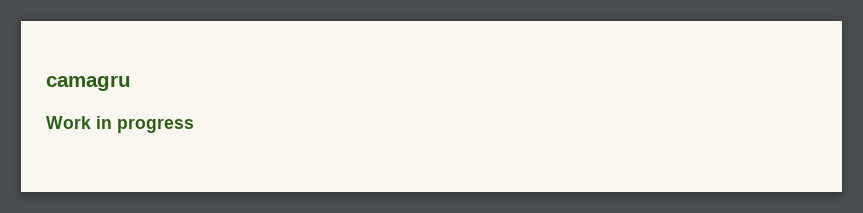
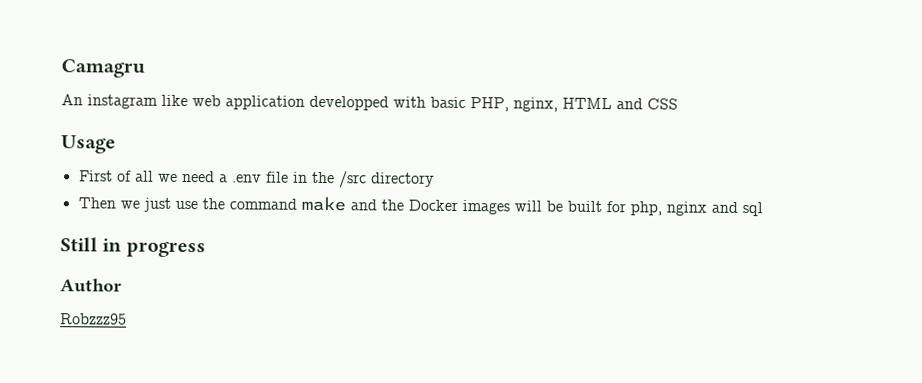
[46,75,131,91] [46,116,91,129] camagru // Work -> [61,59,145,78] [61,94,678,112] [61,135,116,154] [78,170,435,189] [77,196,763,217] [60,237,98,252] Camagru // An instagram like web application developped with basic PHP, nginx, HTML and CSS // Usage // First of all we need a .env file in the /src directory // Then we just use the command make and the Docker images will be built for php, nginx and sql // Still
(194, 125) none -> [60,278,122,293] [60,313,127,325] // Author // Robzzz95

